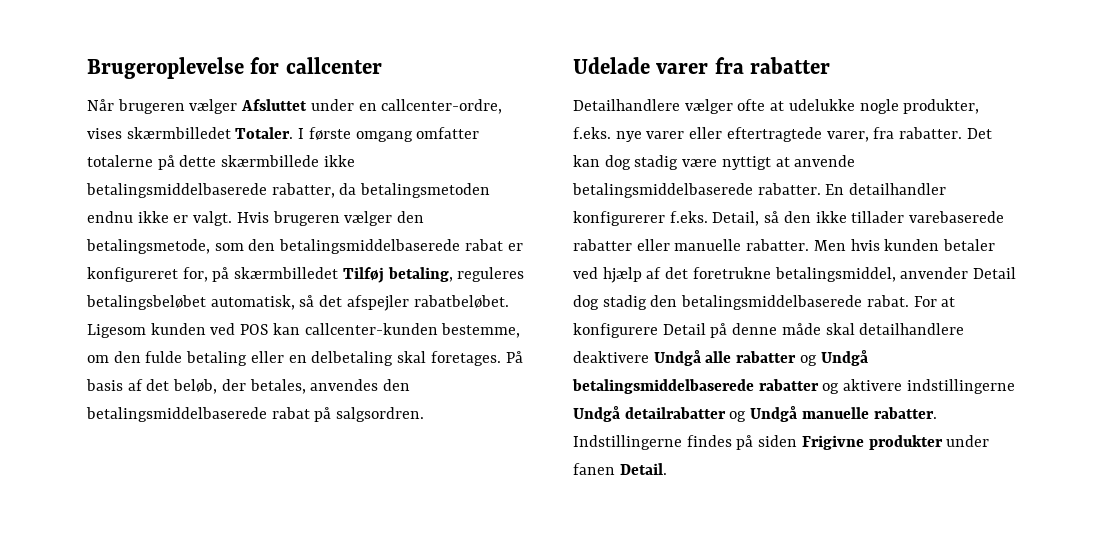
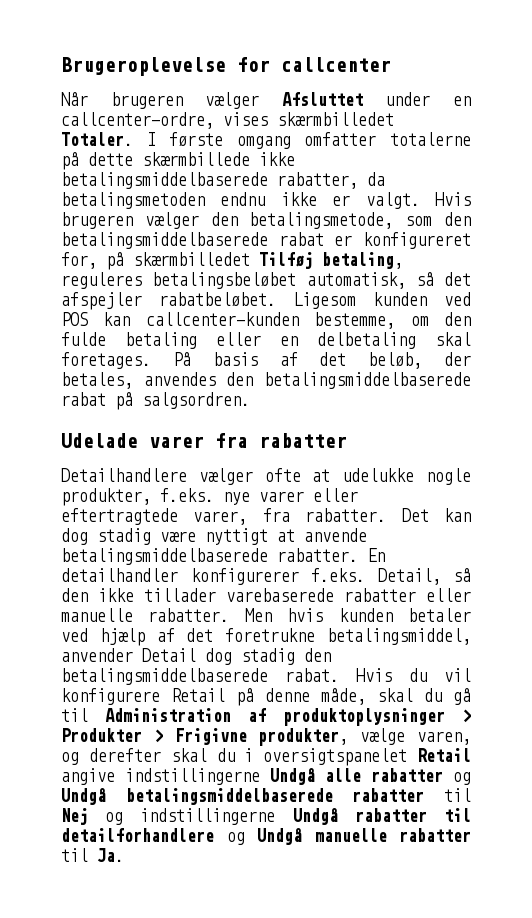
[913,296,956,307] [573,323,965,338] [573,351,649,363] For at konfigurere Detail på denne måde skal detailhandlere deaktivere -> [356,668,471,682] [61,688,471,706] [61,708,471,726] [61,728,471,746] [61,748,472,766] [61,768,260,785] Hvis du vil konfigurere Retail på denne måde, skal du gå til Administration af produktoplysninger > Produkter > Frigivne produkter, vælge varen, og derefter skal du i oversigtspanelet Retail angive indstillingerne
[822,379,1015,394] [573,406,937,422] [573,435,990,450] [573,463,667,475] og aktivere indstillingerne Undgå detailrabatter og Undgå manuelle rabatter. Indstillingerne findes på siden Frigivne produkter under fanen Detail. -> [444,788,471,802] [61,808,471,825] [61,828,471,845] [61,848,124,862] til Nej og indstillingerne Undgå rabatter til detailforhandlere og Undgå manuelle rabatter til Ja.

